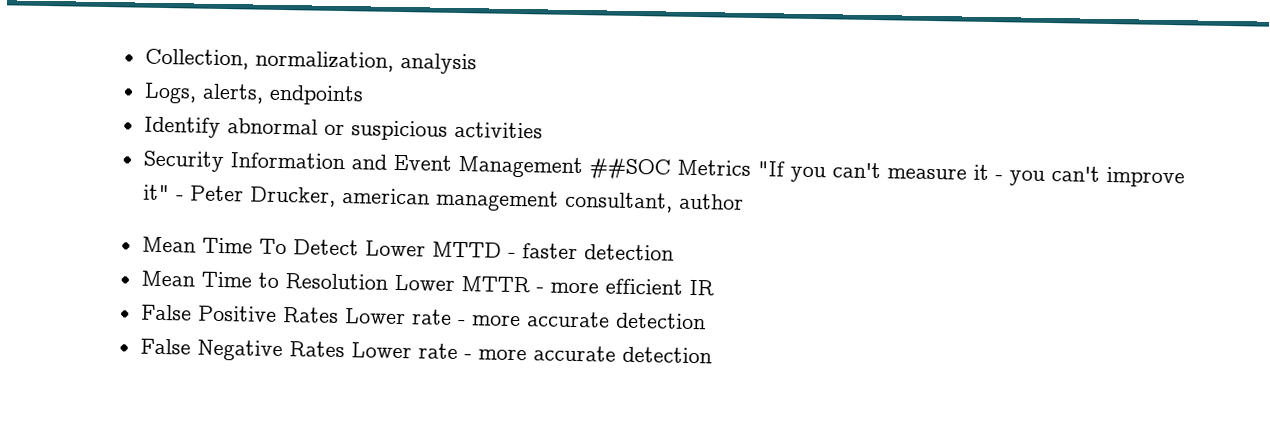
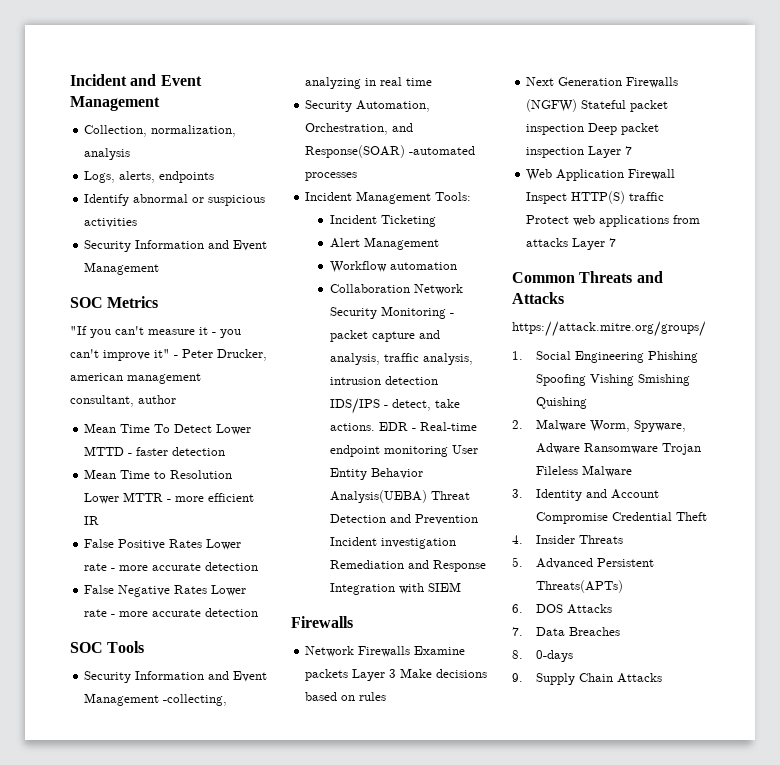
(144, 59) none -> [70,74,202,86] [70,96,160,111] Incident and Event Management //
[588,158,671,182] ##SOC -> [70,297,103,308] // SOC
(751, 167) none -> (159, 302) //
(712, 355) none -> [70,641,145,653] [84,671,268,683] [84,693,228,706] [305,77,433,89] [305,100,431,112] [305,123,414,135] [305,145,476,158] [305,172,358,181] [305,191,472,204] [329,215,436,227] [329,237,439,250] [329,261,457,273] [329,284,463,295] [329,306,454,319] [329,330,440,342] [329,353,473,365] [329,376,438,385] [329,398,460,414] [329,422,477,431] [329,445,478,457] [329,468,423,480] [329,490,470,503] [329,514,478,525] [329,537,456,549] [329,560,486,572] [329,582,461,595] [291,616,353,628] [305,646,466,657] [305,668,488,681] [305,692,387,701] [526,77,679,88] [526,99,669,112] [526,123,660,135] [526,146,633,158] [526,169,676,181] [526,191,665,204] [526,215,701,227] [526,238,617,250] [512,271,663,283] [512,292,564,304] [512,321,706,337] [512,351,699,363] [536,374,691,386] [536,397,588,409] [512,419,687,432] [536,443,702,455] [536,465,633,477] [512,489,660,501] [536,512,708,524] [512,535,624,544] [512,557,655,569] [536,580,624,593] [512,604,613,614] [512,627,621,636] [512,650,574,662] [512,673,663,685] // SOC Tools // Security Information and Event Management -collecting, analyzing in real time // Security Automation, Orchestration, and Response(SOAR) -automated processes // Incident Management Tools: // Incident Ticketing // Alert Management // Workflow automation // Collaboration Network Security Monitoring - packet capture and analysis, traffic analysis, intrusion detection IDS/IPS - detect, take actions. EDR - Real-time endpoint monitoring User Entity Behavior Analysis(UEBA) Threat Detection and Prevention Incident investigation Remediation and Response Integration with SIEM // Firewalls // Network Firewalls Examine packets Layer 3 Make decisions based on rules // Next Generation Firewalls (NGFW) Stateful packet inspection Deep packet inspection Layer 7 // Web Application Firewall Inspect HTTP(S) traffic Protect web applications from attacks Layer 7 // Common Threats and Attacks // https://attack.mitre.org/groups/ // 1. Social Engineering Phishing Spoofing Vishing Smishing Quishing // 2. Malware Worm, Spyware, Adware Ransomware Trojan Fileless Malware // 3. Identity and Account Compromise Credential Theft // 4. Insider Threats // 5. Advanced Persistent Threats(APTs) // 6. DOS Attacks // 7. Data Breaches // 8. 0-days // 9. Supply Chain Attacks

